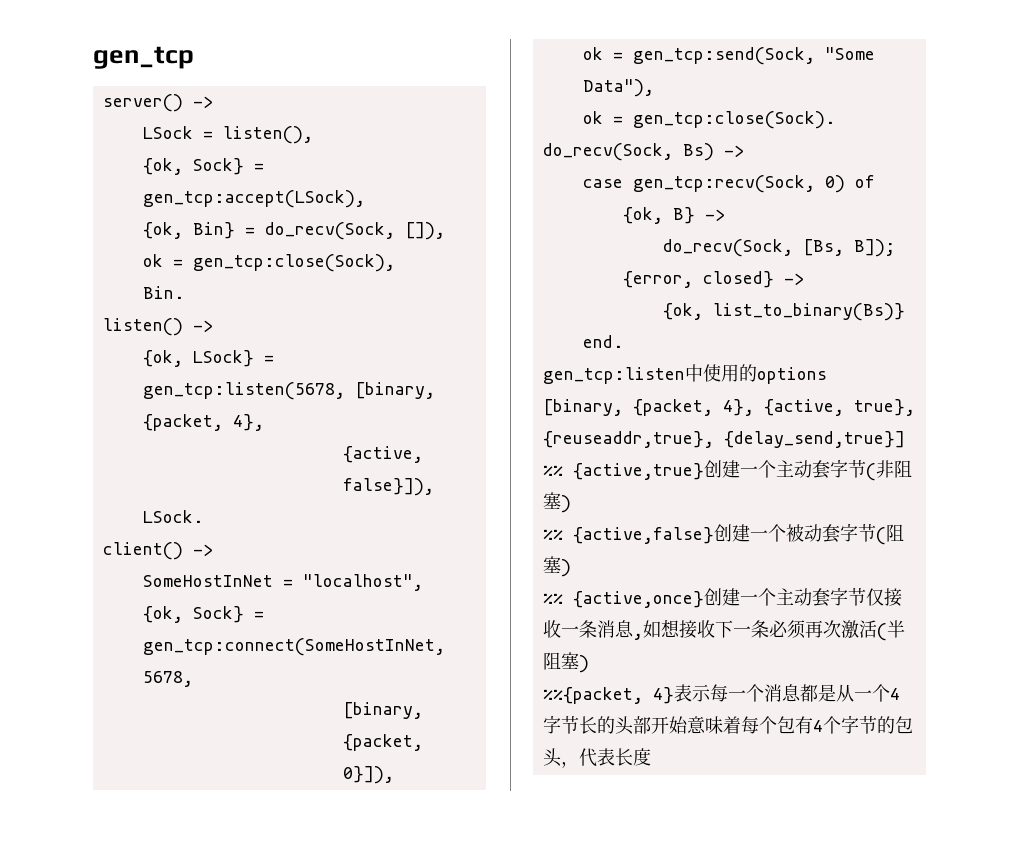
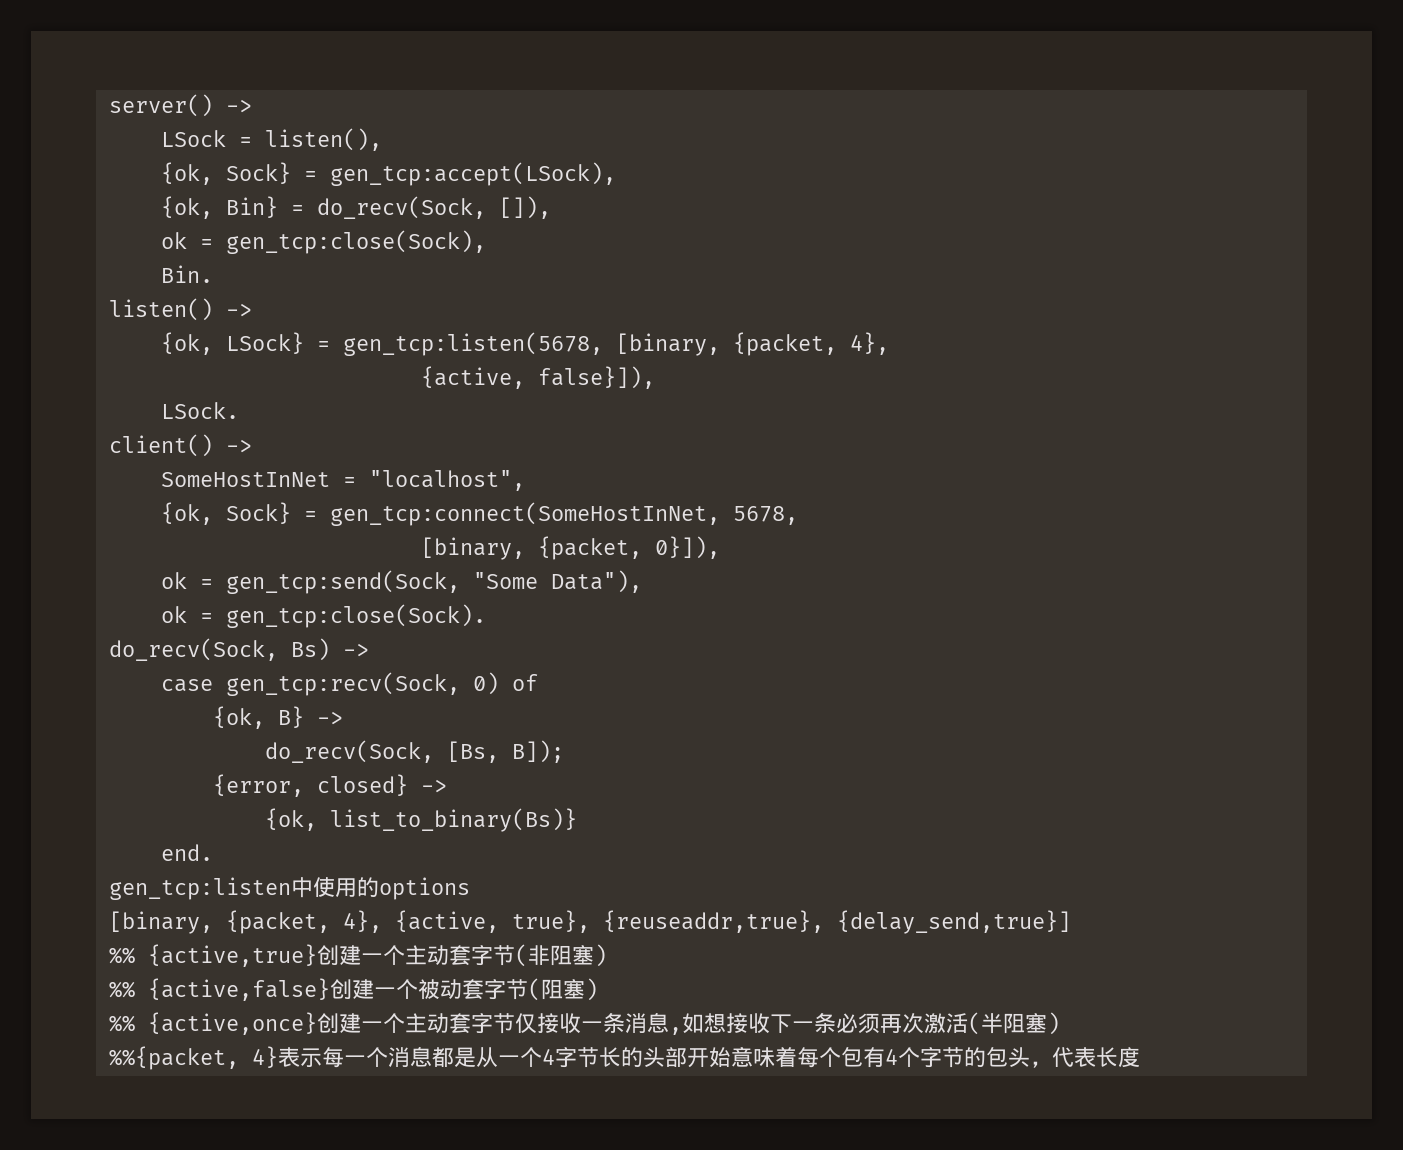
[93,46,194,69] gen_tcp // -> (108, 105) none

